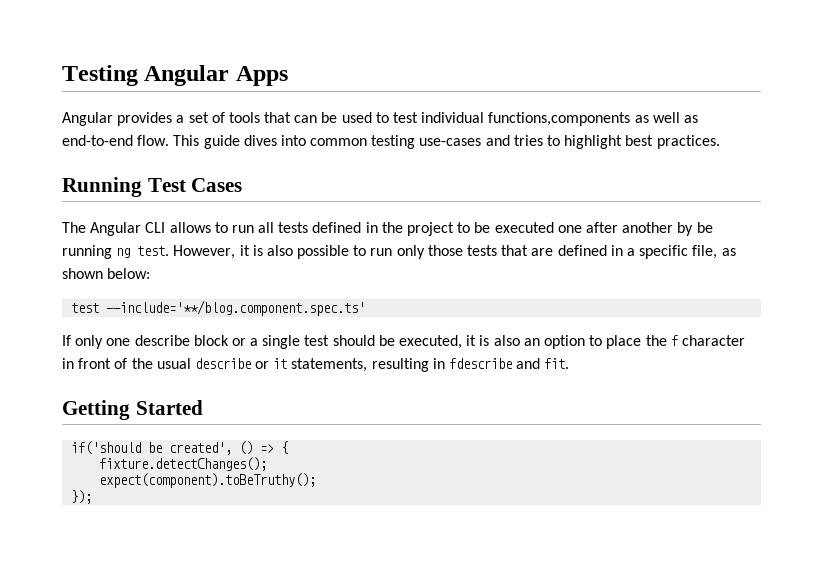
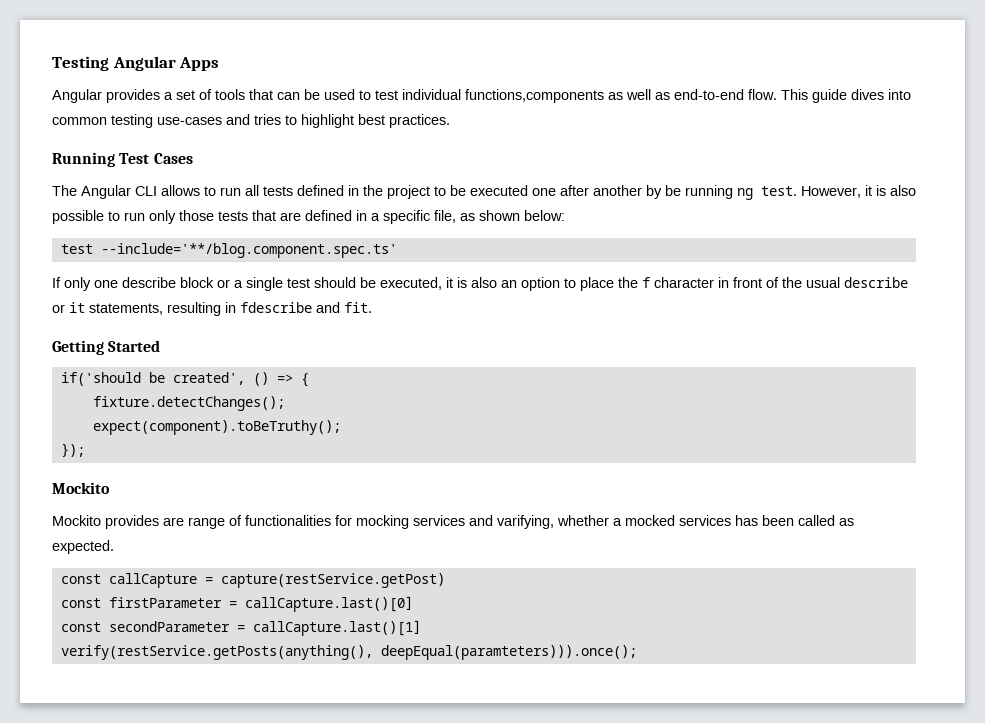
(93, 497) none -> [52,482,110,494] [52,515,854,529] [52,540,114,554] [60,573,445,588] [60,596,413,612] [60,620,421,636] [60,645,637,660] // Mockito // Mockito provides are range of functionalities for mocking services and varifying, whether a mocked services has been called as expected. // const callCapture = capture(restService.getPost) // const firstParameter = callCapture.last()[0] // const secondParameter = callCapture.last()[1] // verify(restService.getPosts(anything(), deepEqual(paramteters))).once();

